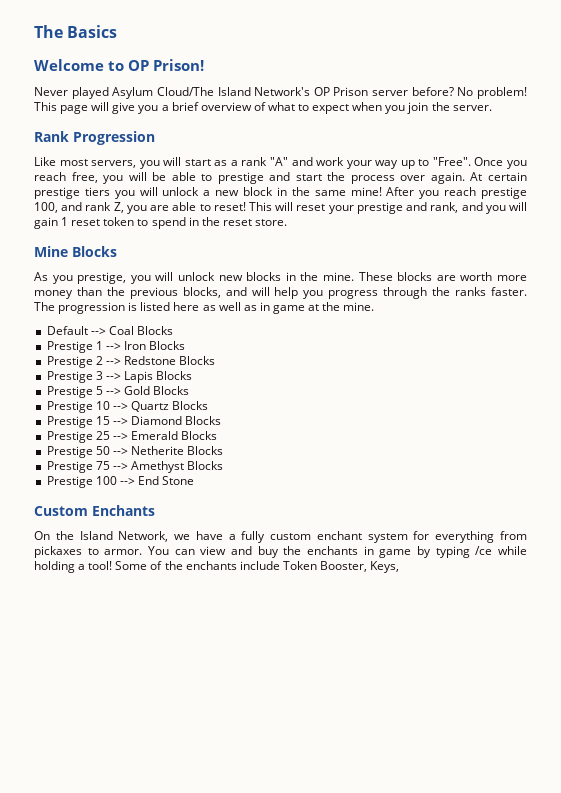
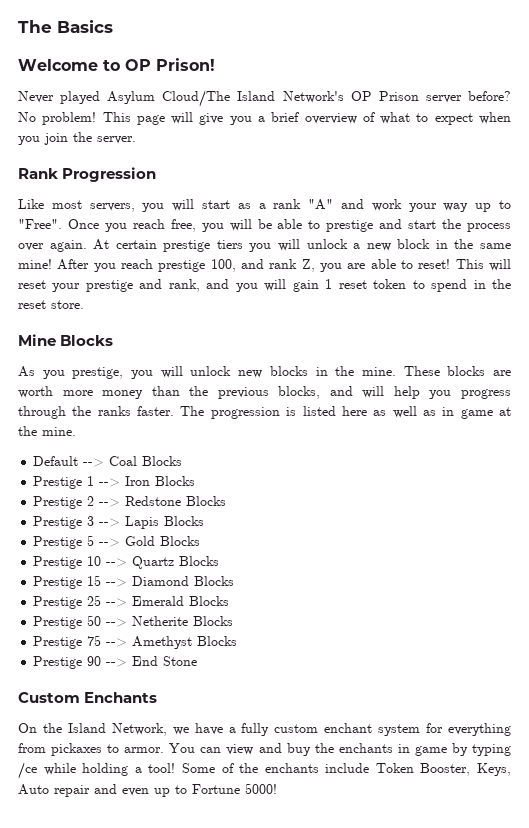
[95,476,117,485] 100 -> [87,656,102,666] 90
(400, 567) none -> [18,783,277,797] Auto repair and even up to Fortune 5000!

